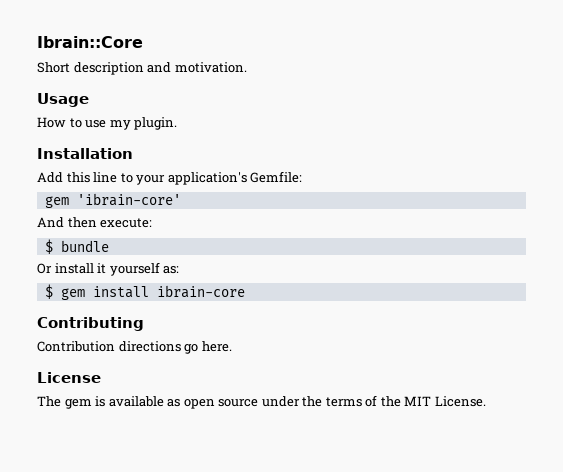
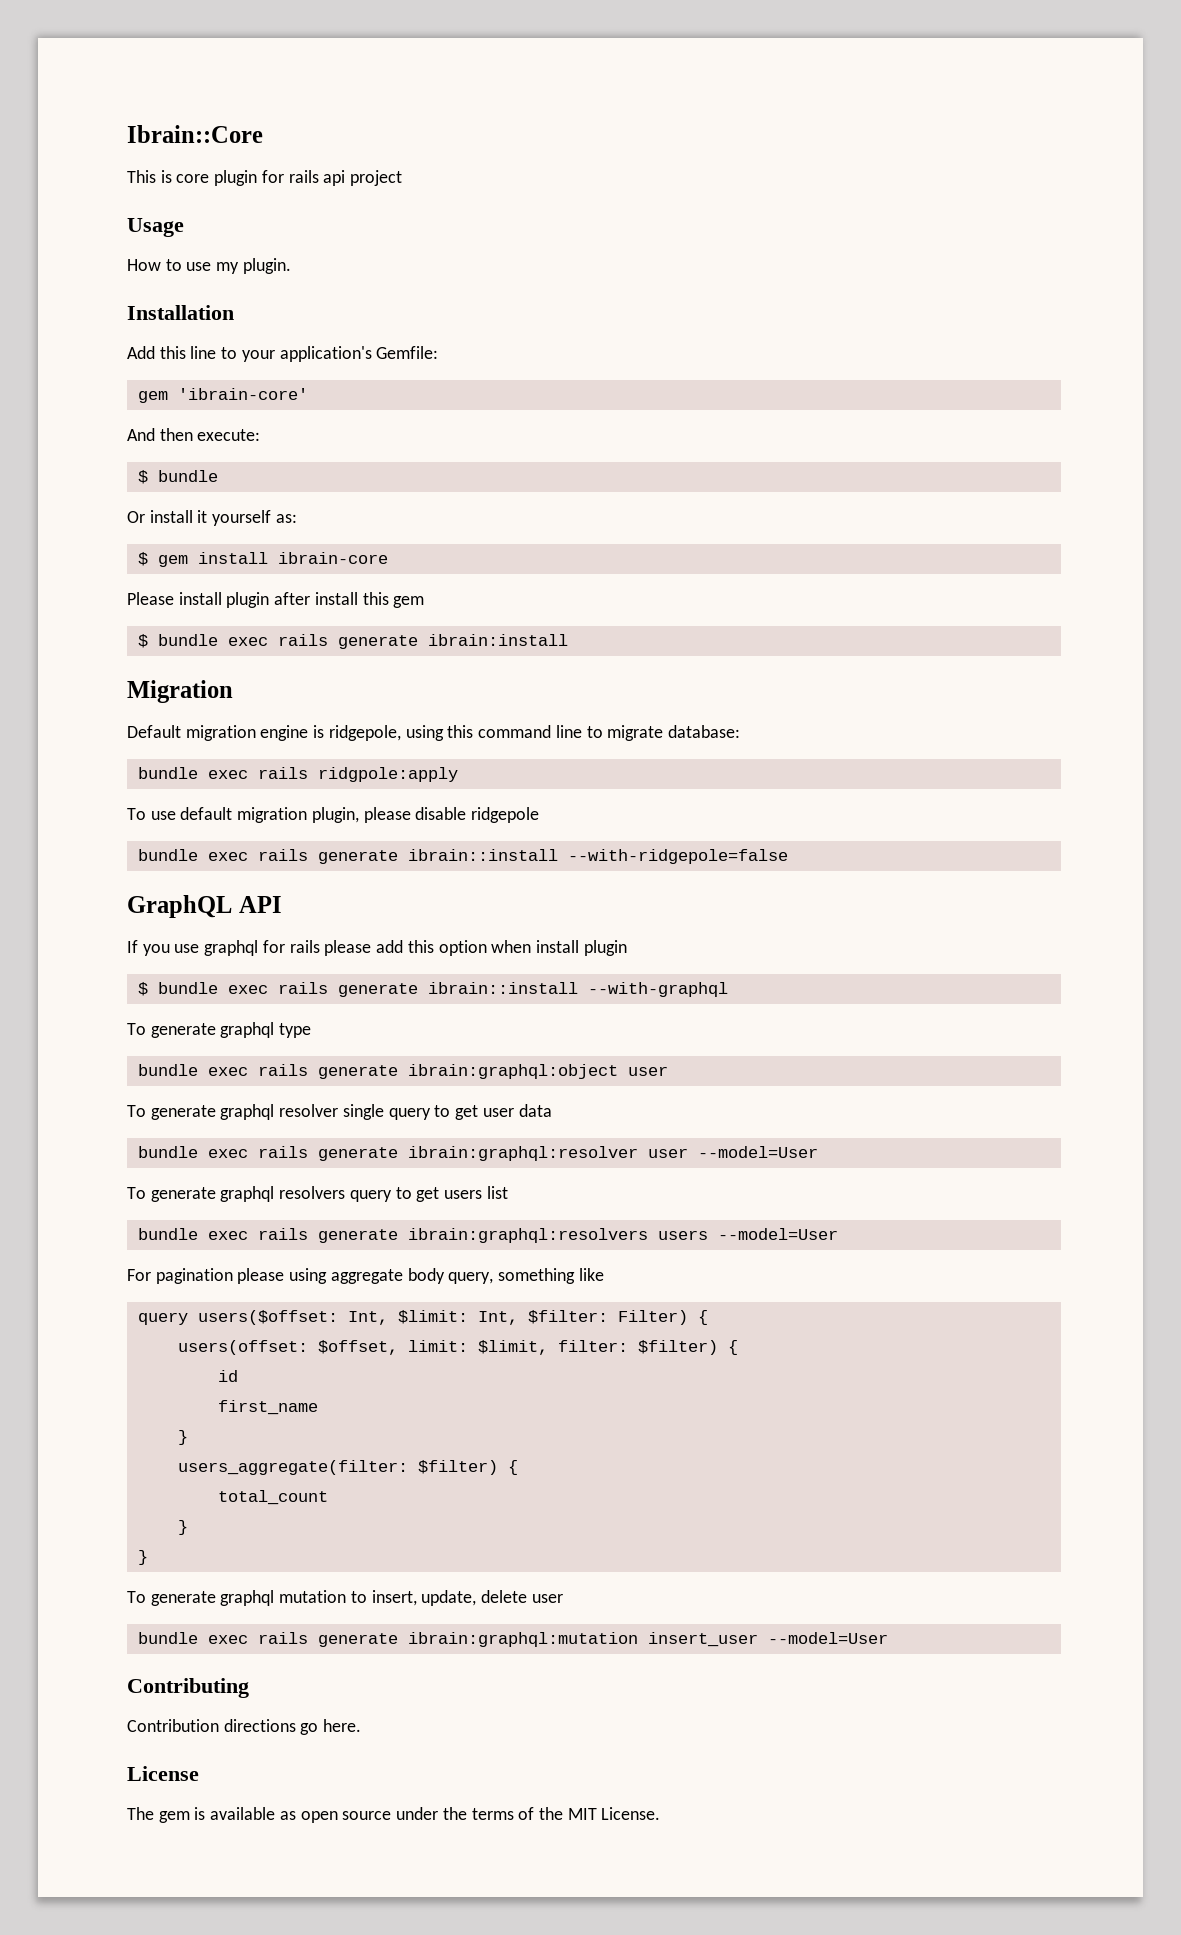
[37,62,247,75] Short description and motivation. -> [127,170,403,186] This is core plugin for rails api project
(245, 291) none -> [127,592,425,608] [137,634,568,649] [127,680,233,703] [127,725,740,741] [137,767,458,782] [127,807,540,823] [137,849,788,864] [127,895,282,918] [127,940,627,956] [137,982,728,997] [127,1022,312,1038] [137,1064,668,1079] [127,1104,552,1120] [137,1146,818,1161] [127,1186,508,1202] [137,1228,838,1243] [127,1268,604,1284] [137,1310,708,1325] [177,1340,738,1355] [217,1370,238,1382] [217,1400,318,1415] [177,1430,188,1445] [177,1460,518,1475] [217,1490,328,1505] [177,1520,188,1535] [137,1550,148,1565] [127,1590,563,1606] [137,1632,888,1647] // Please install plugin after install this gem // $ bundle exec rails generate ibrain:install // Migration // Default migration engine is ridgepole, using this command line to migrate database: // bundle exec rails ridgpole:apply // To use default migration plugin, please disable ridgepole // bundle exec rails generate ibrain::install --with-ridgepole=false // GraphQL API // If you use graphql for rails please add this option when install plugin // $ bundle exec rails generate ibrain::install --with-graphql // To generate graphql type // bundle exec rails generate ibrain:graphql:object user // To generate graphql resolver single query to get user data // bundle exec rails generate ibrain:graphql:resolver user --model=User // To generate graphql resolvers query to get users list // bundle exec rails generate ibrain:graphql:resolvers users --model=User // For pagination please using aggregate body query, something like // query users($offset: Int, $limit: Int, $filter: Filter) { // users(offset: $offset, limit: $limit, filter: $filter) { // id // first_name // } // users_aggregate(filter: $filter) { // total_count // } // } // To generate graphql mutation to insert, update, delete user // bundle exec rails generate ibrain:graphql:mutation insert_user --model=User

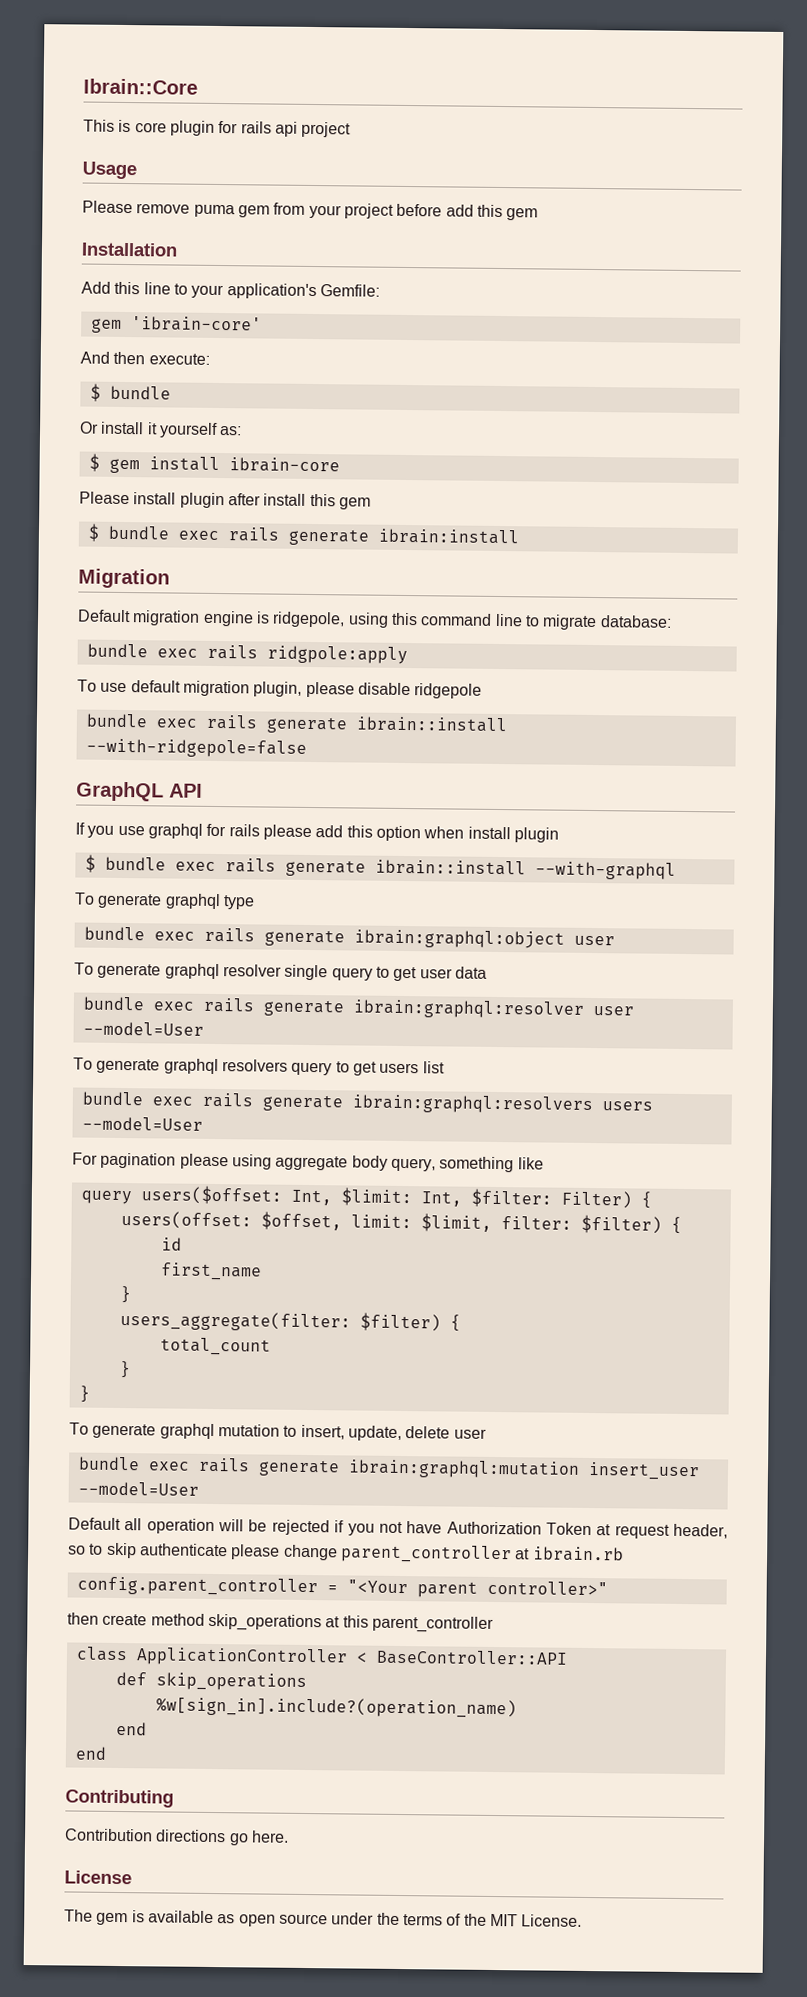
[127,258,291,274] How to use my plugin. -> [82,200,539,221] Please remove puma gem from your project before add this gem
(888, 1638) none -> [68,1517,728,1539] [68,1542,624,1564] [76,1576,608,1598] [67,1612,494,1633] [75,1646,568,1667] [115,1671,307,1692] [155,1696,517,1719] [115,1721,147,1736] [74,1746,107,1760] // Default all operation will be rejected if you not have Authorization Token at request header, so to skip authenticate please change parent_controller at ibrain.rb // config.parent_controller = "<Your parent controller>" // then create method skip_operations at this parent_controller // class ApplicationController < BaseController::API // def skip_operations // %w[sign_in].include?(operation_name) // end // end

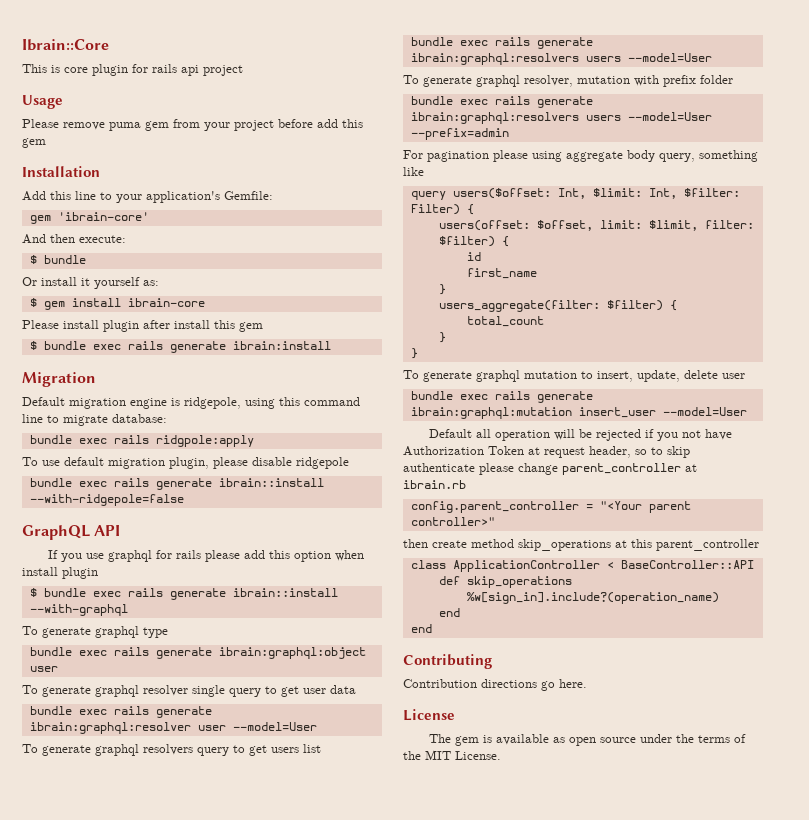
(203, 1123) none -> [403,75,733,87] [410,96,593,108] [410,112,712,124] [410,128,509,140] // To generate graphql resolver, mutation with prefix folder // bundle exec rails generate ibrain:graphql:resolvers users --model=User --prefix=admin

